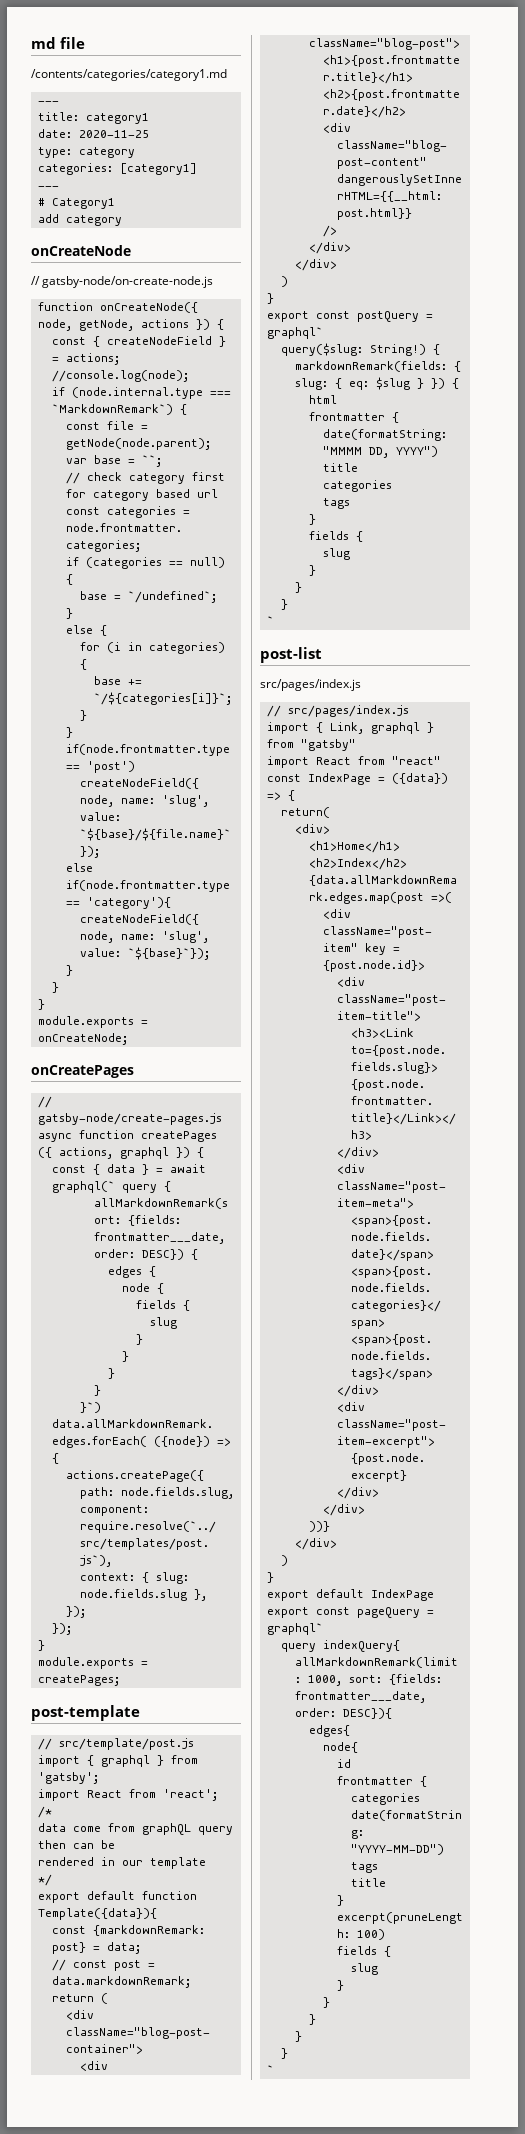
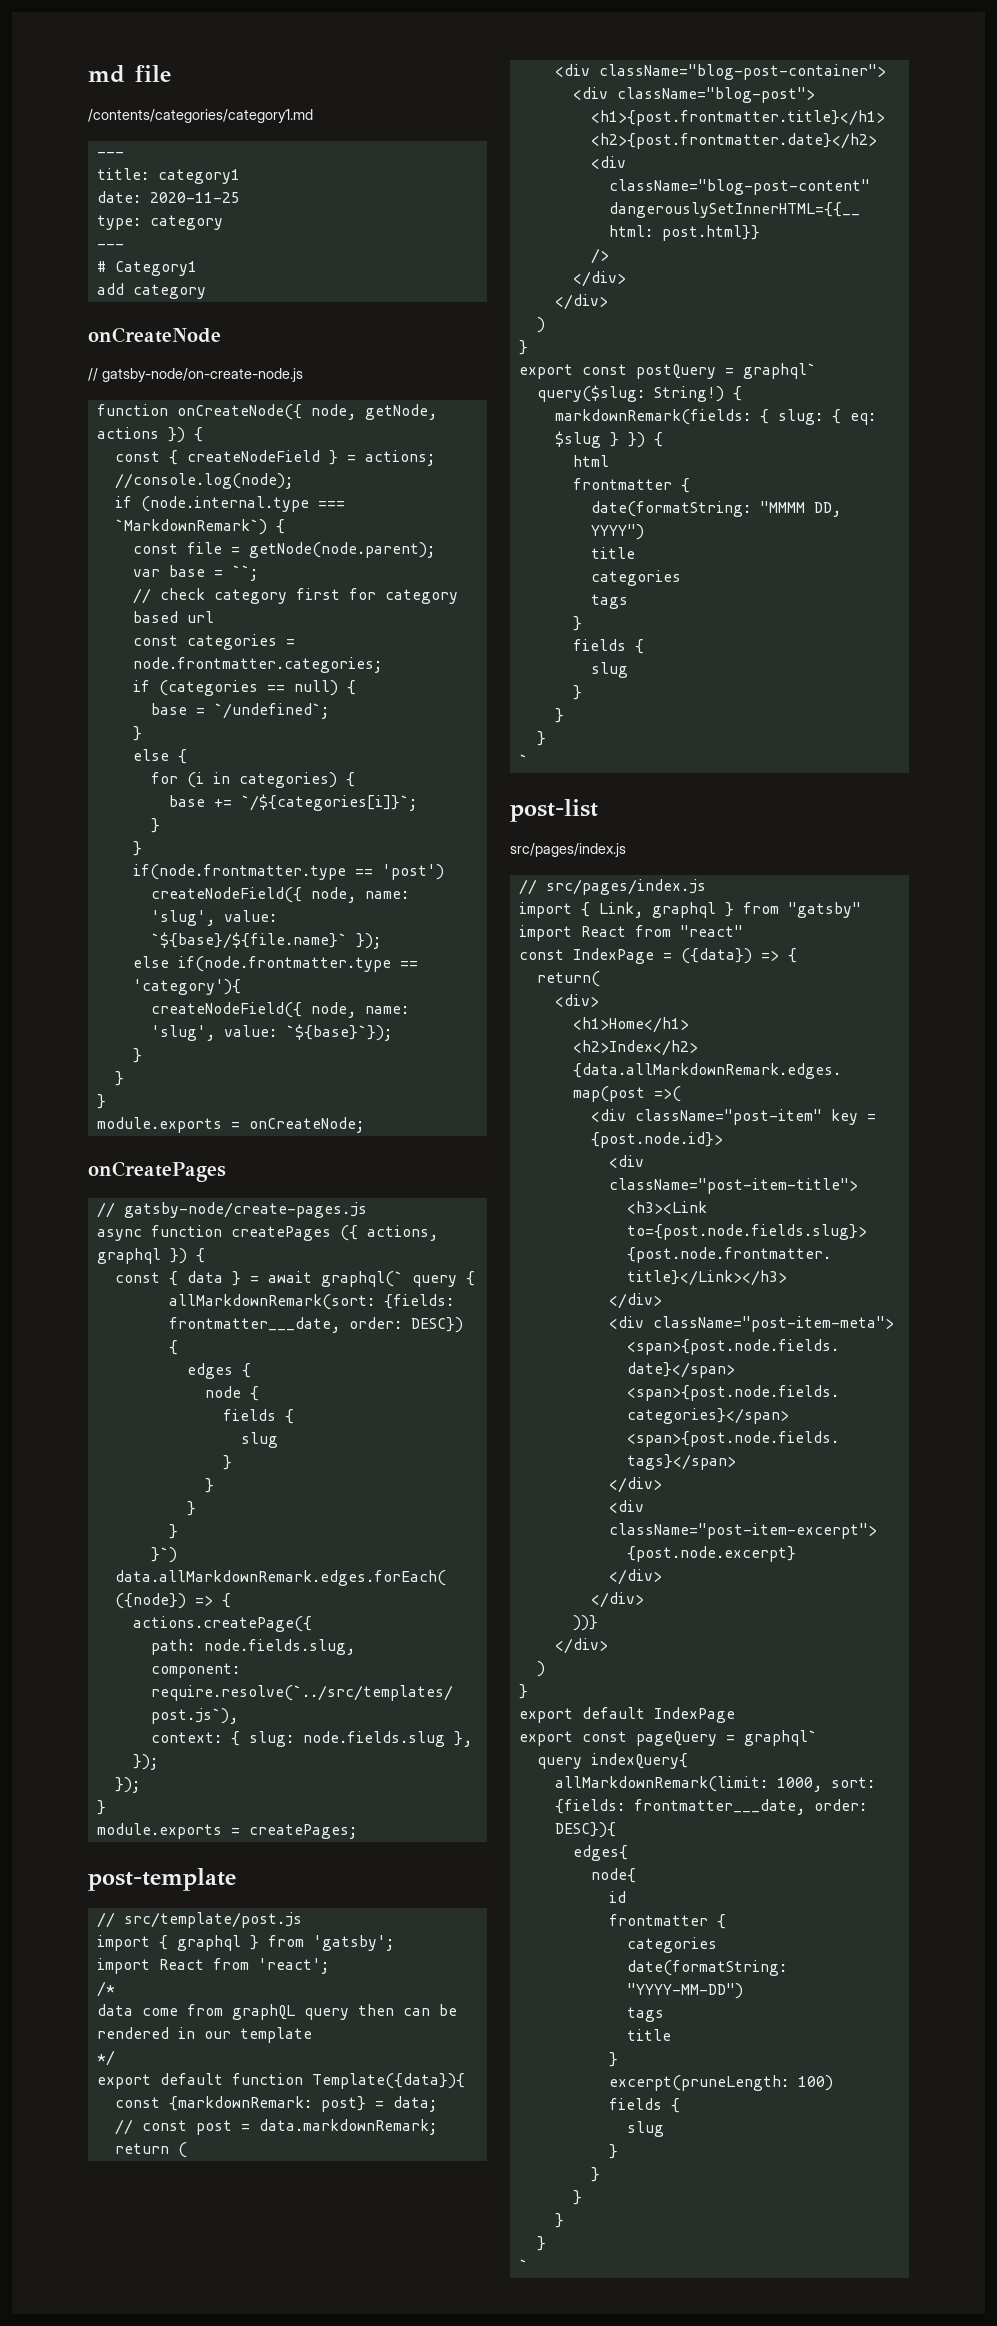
[37,163,197,175] // categories: [category1] -> (223, 222) none

